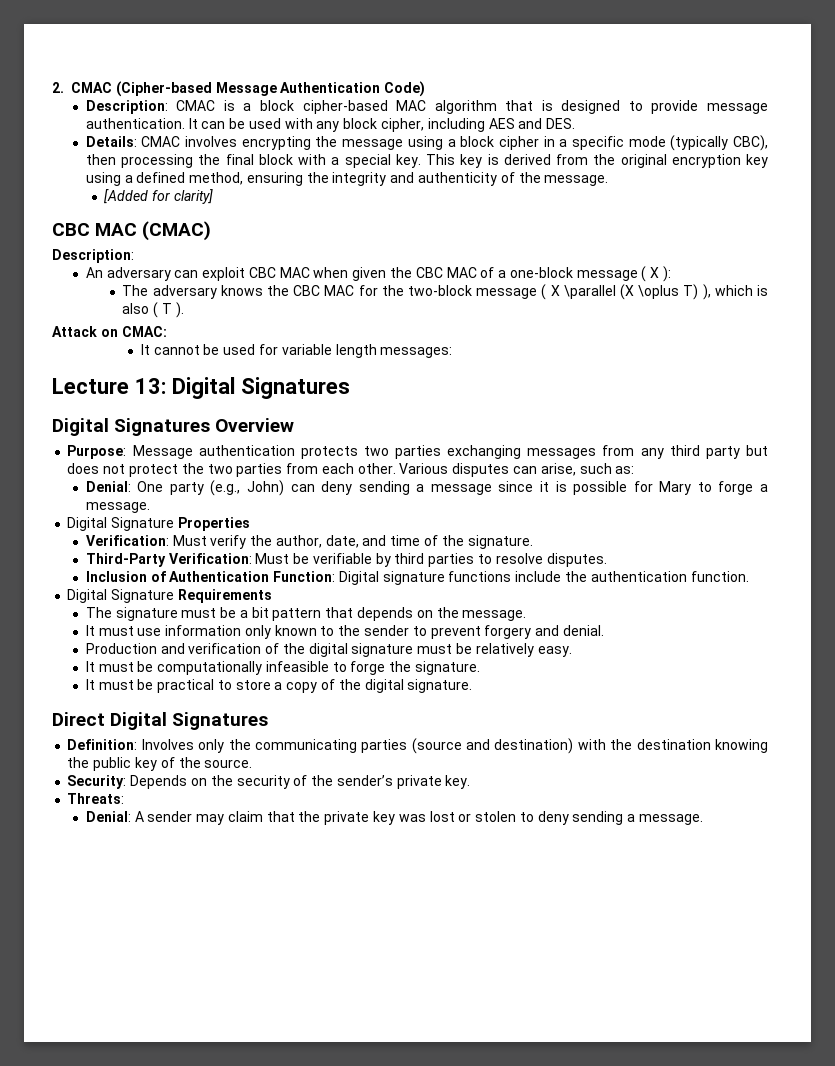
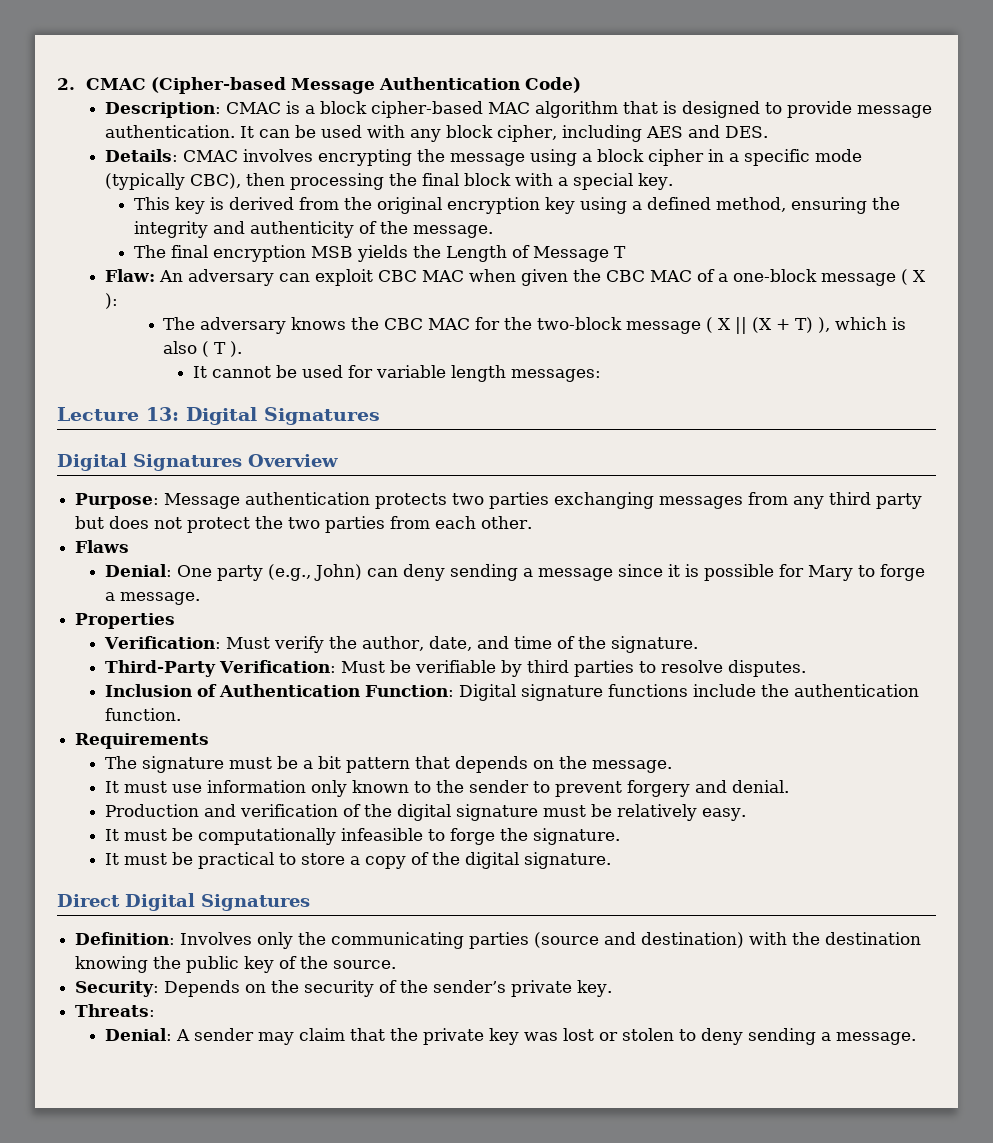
(421, 161) none -> (673, 181) //
[104,189,213,204] [52,221,212,241] [52,249,134,263] [Added for clarity] // CBC MAC (CMAC) // Description: // -> [133,245,626,262] [104,269,155,282] The final encryption MSB yields the Length of Message T // Flaw:
[563,284,680,300] \parallel (X \oplus -> [735,317,791,334] || (X +
[52,326,167,337] // Attack on CMAC: -> (243, 349) none
[399,463,635,477] Various disputes can arise, such as: -> [75,540,130,553] // Flaws
[67,517,175,531] Digital Signature -> (200, 598) none
[67,589,175,603] Digital Signature -> (181, 714) none

